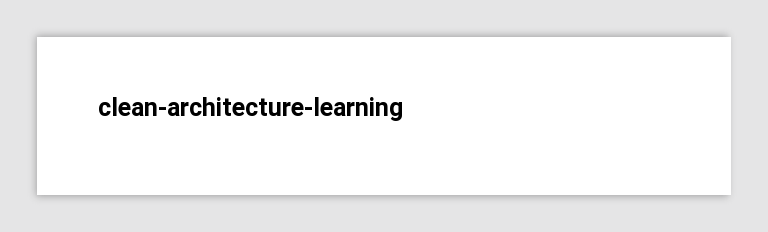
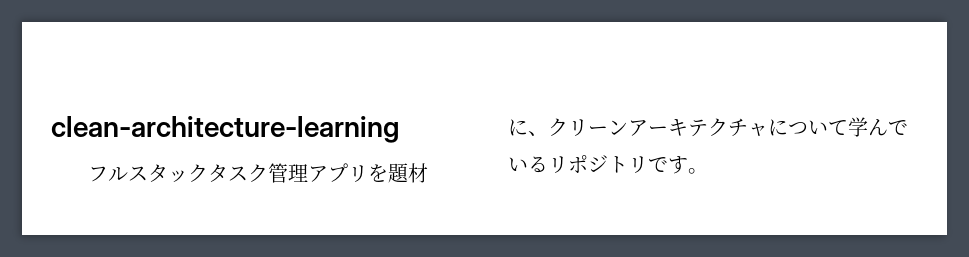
(403, 109) none -> [87,163,428,183] [508,117,908,137] [508,155,708,174] // フルスタックタスク管理アプリを題材に、クリーンアーキテクチャについて学んでいるリポジトリです。

